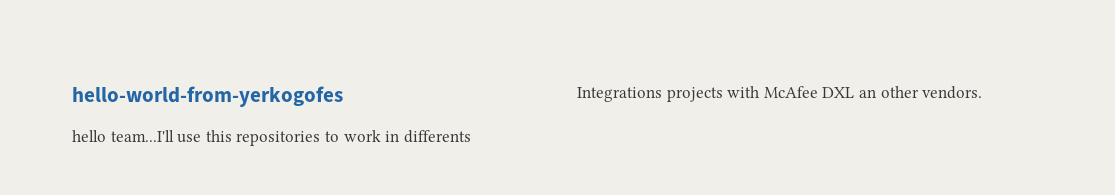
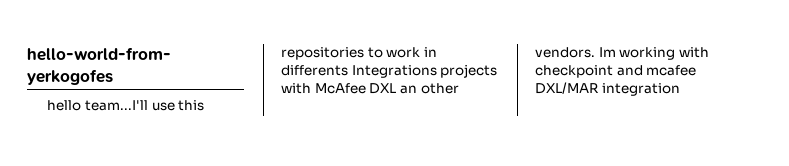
(983, 92) none -> [598,47,709,60] [535,65,697,78] [535,82,680,96] Im working with checkpoint and mcafee DXL/MAR integration

